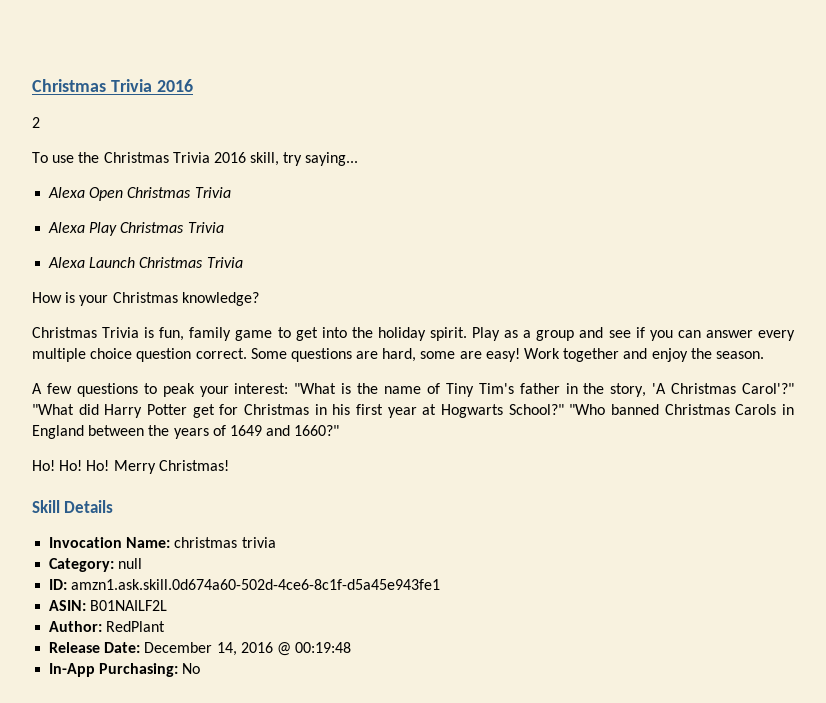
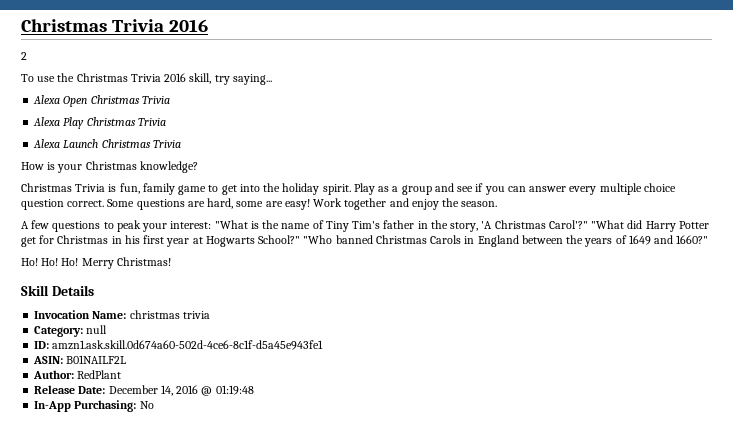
[295,642,352,653] 00:19:48 -> [215,385,254,395] 01:19:48

